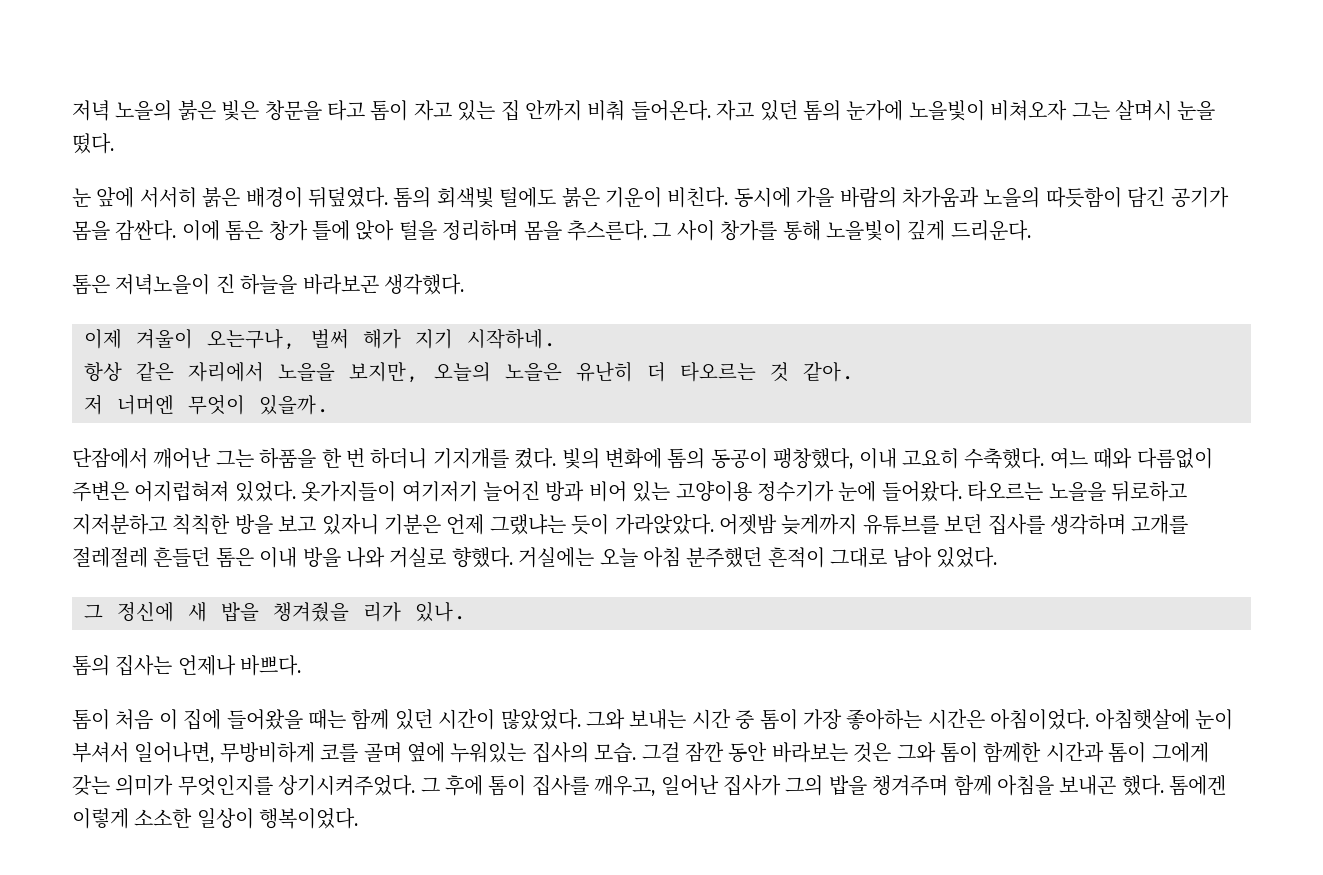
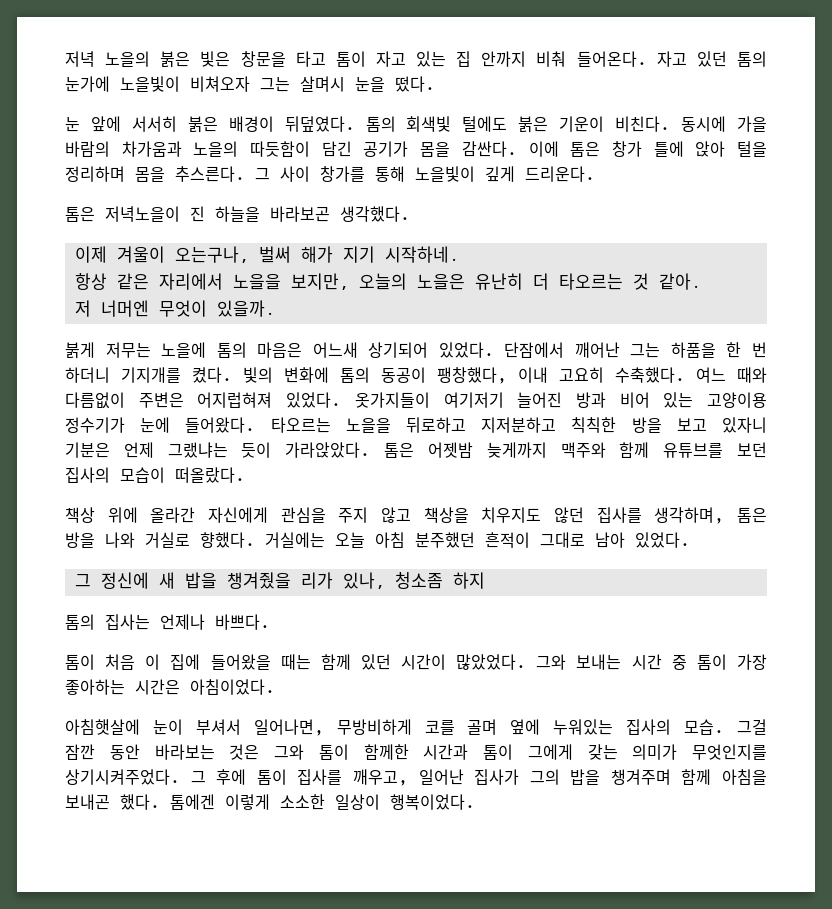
(330, 405) none -> [65,342,494,359] 붉게 저무는 노을에 톰의 마음은 어느새 상기되어 있었다.
(714, 524) none -> [384,442,415,458] 톰은
[862,514,1189,535] [72,547,298,568] 유튜브를 보던 집사를 생각하며 고개를 절레절레 흔들던 톰은 이내 -> [560,442,768,458] [65,467,245,483] [65,507,767,524] 맥주와 함께 유튜브를 보던 집사의 모습이 떠올랐다. // 책상 위에 올라간 자신에게 관심을 주지 않고 책상을 치우지도 않던 집사를 생각하며, 톰은
[415,602,467,622] 있나. -> [342,572,485,589] 있나, 청소좀 하지
(1090, 719) none -> (275, 687) //

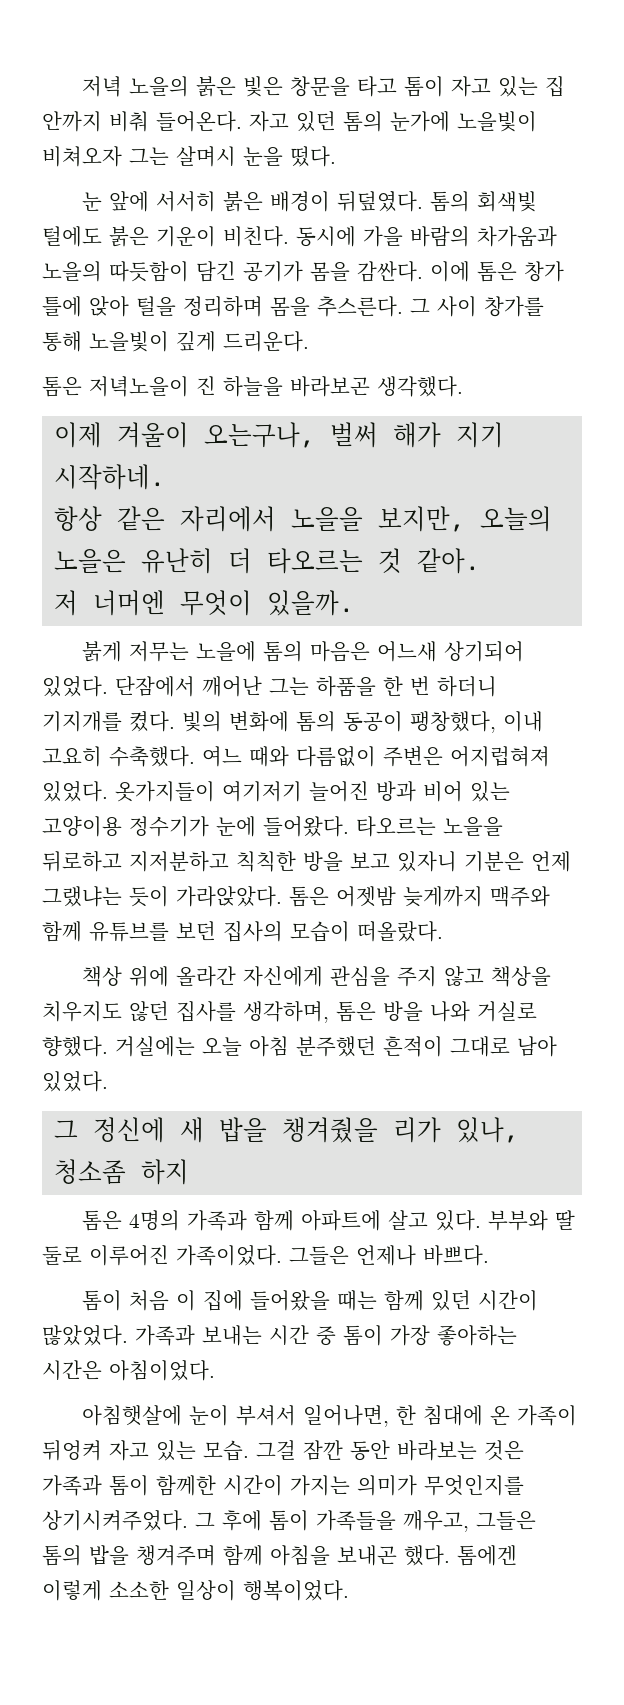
[65,614,150,630] 톰의 집사는 -> [82,1210,576,1231] [42,1245,349,1266] 톰은 4명의 가족과 함께 아파트에 살고 있다. 부부와 딸 둘로 이루어진 가족이었다. 그들은
[536,654,567,670] 그와 -> [135,1325,195,1346] 가족과
[336,719,672,735] 무방비하게 코를 골며 옆에 누워있는 집사의 -> [396,1405,578,1426] [42,1440,196,1461] 한 침대에 온 가족이 뒤엉켜 자고 있는
[274,744,304,760] 그와 -> [42,1475,102,1496] 가족과
[423,744,618,760] 시간과 톰이 그에게 갖는 -> [223,1475,350,1496] 시간이 가지는
[297,769,560,786] 집사를 깨우고, 일어난 집사가 그의 -> [316,1510,536,1532] [42,1545,82,1566] 가족들을 깨우고, 그들은 톰의

